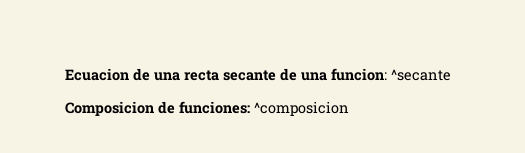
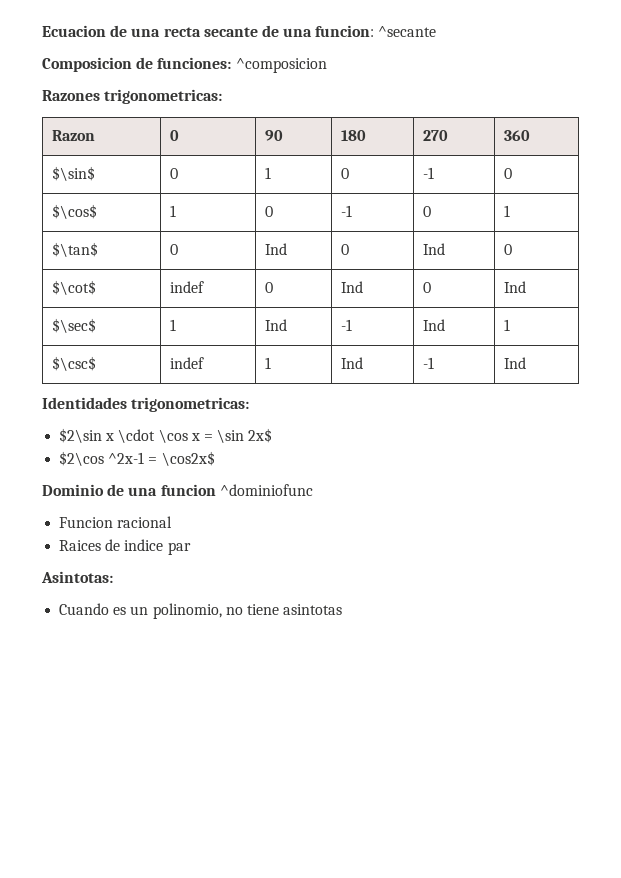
(349, 108) none -> [42,89,223,104] [52,130,96,141] [170,130,180,141] [265,130,284,141] [341,130,367,141] [423,130,449,141] [504,130,531,141] [52,166,96,181] [170,168,179,179] [265,167,272,179] [341,168,350,179] [423,167,435,179] [504,168,513,179] [52,204,98,219] [170,205,177,217] [265,206,274,217] [341,205,353,217] [423,206,432,217] [504,205,511,217] [52,242,99,257] [170,244,179,255] [265,243,288,255] [341,244,350,255] [423,243,446,255] [504,244,513,255] [52,280,97,295] [170,281,205,293] [265,282,274,293] [341,281,364,293] [423,282,432,293] [504,281,527,293] [52,318,97,333] [170,319,177,331] [265,319,288,331] [341,319,353,331] [423,319,446,331] [504,319,511,331] [52,356,97,371] [170,357,205,369] [265,357,272,369] [341,357,364,369] [423,357,435,369] [504,357,527,369] [42,397,250,412] [59,428,273,443] [59,451,215,466] [42,484,313,496] [59,516,173,528] [59,539,191,555] [41,571,113,583] [59,603,343,619] // Razones trigonometricas: // Razon | 0 | 90 | 180 | 270 | 360 // $\sin$ | 0 | 1 | 0 | -1 | 0 // $\cos$ | 1 | 0 | -1 | 0 | 1 // $\tan$ | 0 | Ind | 0 | Ind | 0 // $\cot$ | indef | 0 | Ind | 0 | Ind // $\sec$ | 1 | Ind | -1 | Ind | 1 // $\csc$ | indef | 1 | Ind | -1 | Ind // Identidades trigonometricas: // $2\sin x \cdot \cos x = \sin 2x$ // $2\cos ^2x-1 = \cos2x$ // Dominio de una funcion ^dominiofunc // Funcion racional // Raices de indice par // Asintotas: // Cuando es un polinomio, no tiene asintotas

